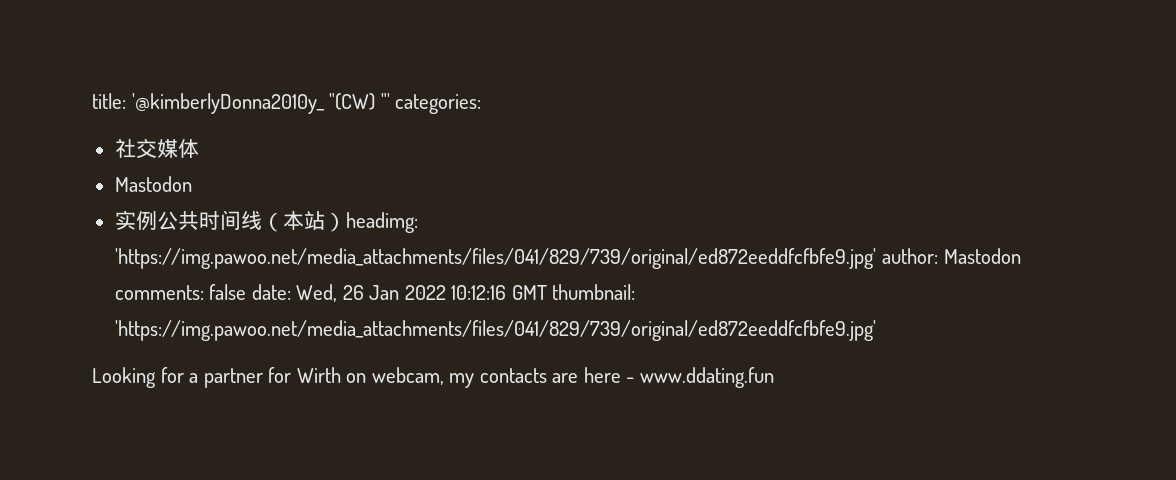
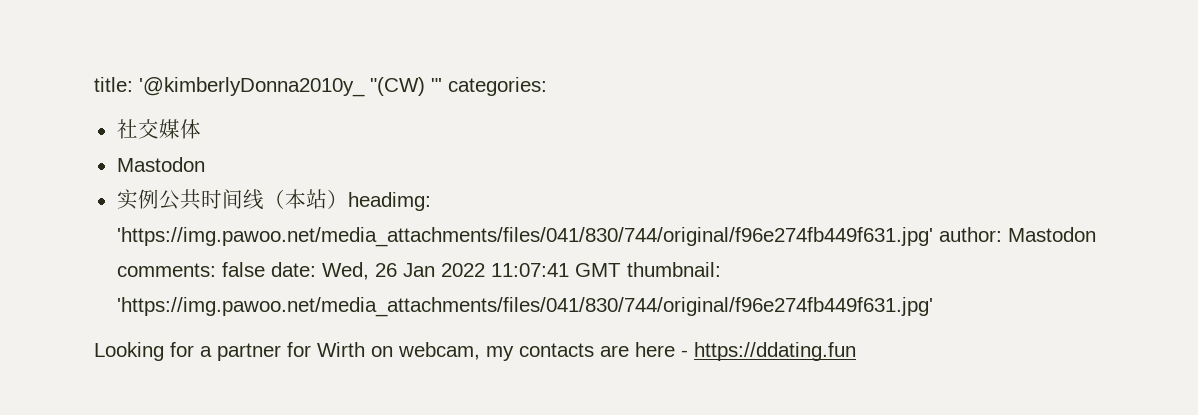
[114,248,877,269] 'https://img.pawoo.net/media_attachments/files/041/829/739/original/ed872eeddfcfbfe9.jpg' -> [116,227,933,247] 'https://img.pawoo.net/media_attachments/files/041/830/744/original/f96e274fb449f631.jpg'
[451,285,507,300] 10:12:16 -> [490,263,569,277] 11:07:41
[114,320,877,341] 'https://img.pawoo.net/media_attachments/files/041/829/739/original/ed872eeddfcfbfe9.jpg' -> [116,297,933,317] 'https://img.pawoo.net/media_attachments/files/041/830/744/original/f96e274fb449f631.jpg'
[639,367,774,388] www.ddating.fun -> [694,342,856,361] https://ddating.fun

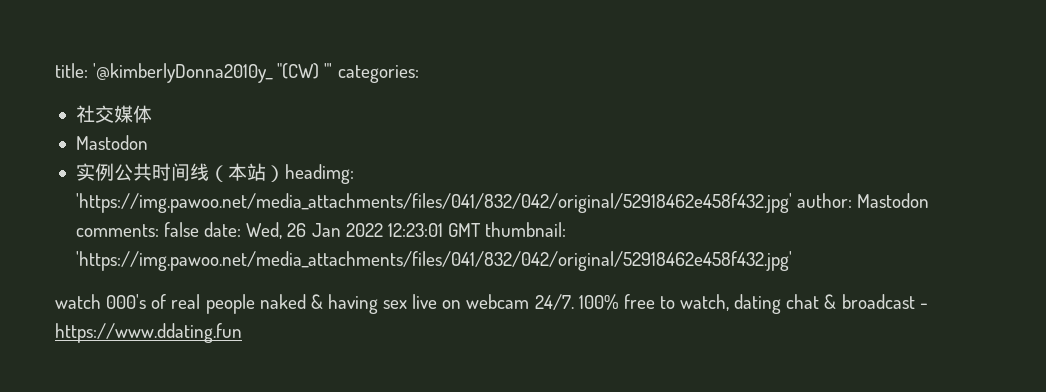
[116,227,933,247] 'https://img.pawoo.net/media_attachments/files/041/830/744/original/f96e274fb449f631.jpg' -> [75,193,792,213] 'https://img.pawoo.net/media_attachments/files/041/832/042/original/52918462e458f432.jpg'
[490,263,569,277] 11:07:41 -> [387,223,443,237] 12:23:01
[116,297,933,317] [94,342,856,361] 'https://img.pawoo.net/media_attachments/files/041/830/744/original/f96e274fb449f631.jpg' // Looking for a partner for Wirth on webcam, my contacts are here - https://ddating.fun -> [75,251,792,271] [55,294,928,314] [55,323,242,343] 'https://img.pawoo.net/media_attachments/files/041/832/042/original/52918462e458f432.jpg' // watch 000's of real people naked & having sex live on webcam 24/7. 100% free to watch, dating chat & broadcast - https://www.ddating.fun

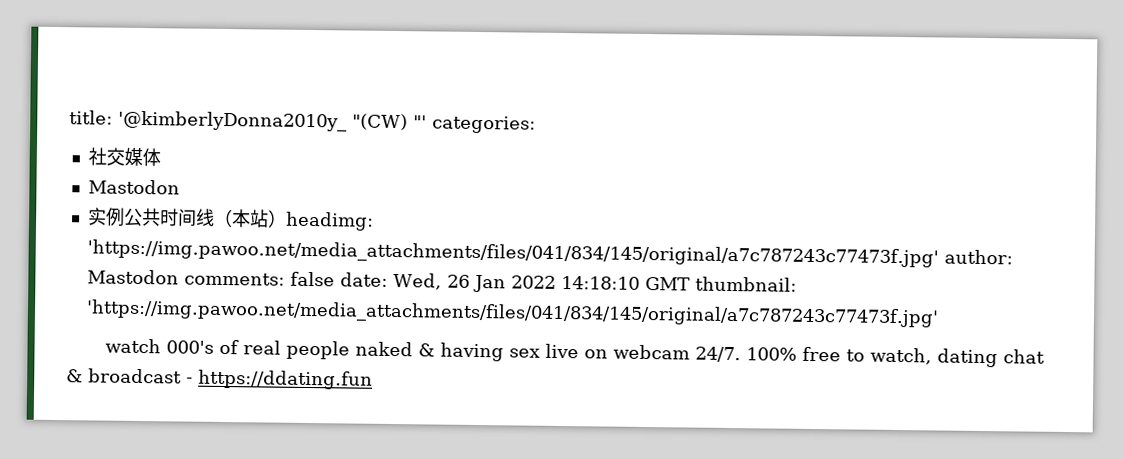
[75,193,792,213] 'https://img.pawoo.net/media_attachments/files/041/832/042/original/52918462e458f432.jpg' -> [86,239,939,268] 'https://img.pawoo.net/media_attachments/files/041/834/145/original/a7c787243c77473f.jpg'
[387,223,443,237] 12:23:01 -> [560,275,640,290] 14:18:10
[75,251,792,271] 'https://img.pawoo.net/media_attachments/files/041/832/042/original/52918462e458f432.jpg' -> [85,299,939,328] 'https://img.pawoo.net/media_attachments/files/041/834/145/original/a7c787243c77473f.jpg'
[55,323,242,343] https://www.ddating.fun -> [198,369,373,390] https://ddating.fun

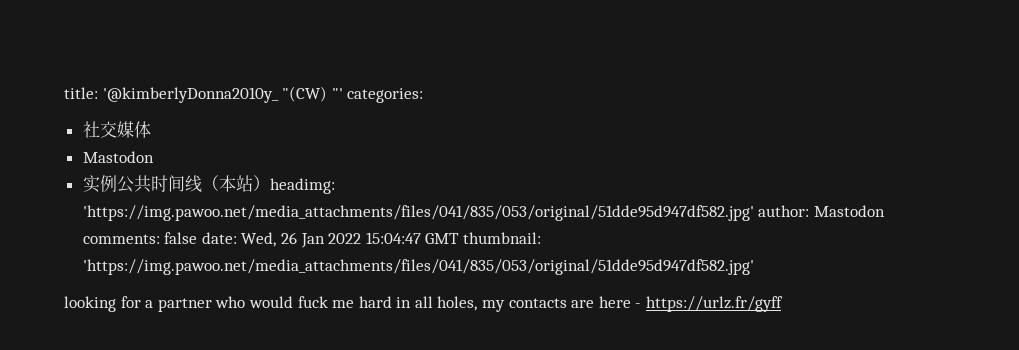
[86,239,939,268] 'https://img.pawoo.net/media_attachments/files/041/834/145/original/a7c787243c77473f.jpg' -> [82,205,754,221] 'https://img.pawoo.net/media_attachments/files/041/835/053/original/51dde95d947df582.jpg'
[560,275,640,290] 14:18:10 -> [365,232,421,244] 15:04:47
[85,299,939,328] [105,338,1046,368] [66,368,373,390] 'https://img.pawoo.net/media_attachments/files/041/834/145/original/a7c787243c77473f.jpg' // watch 000's of real people naked & having sex live on webcam 24/7. 100% free to watch, dating chat & broadcast - https://ddating.fun -> [82,259,754,275] [64,296,784,312] 'https://img.pawoo.net/media_attachments/files/041/835/053/original/51dde95d947df582.jpg' // looking for a partner who would fuck me hard in all holes, my contacts are here - https://urlz.fr/gyff

